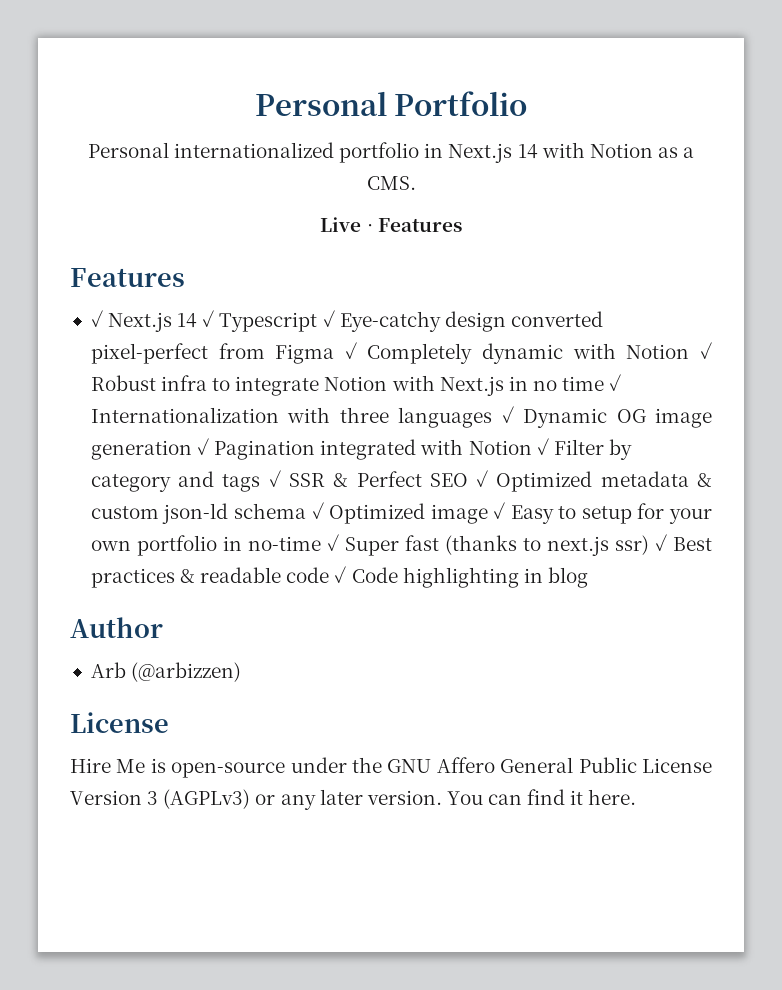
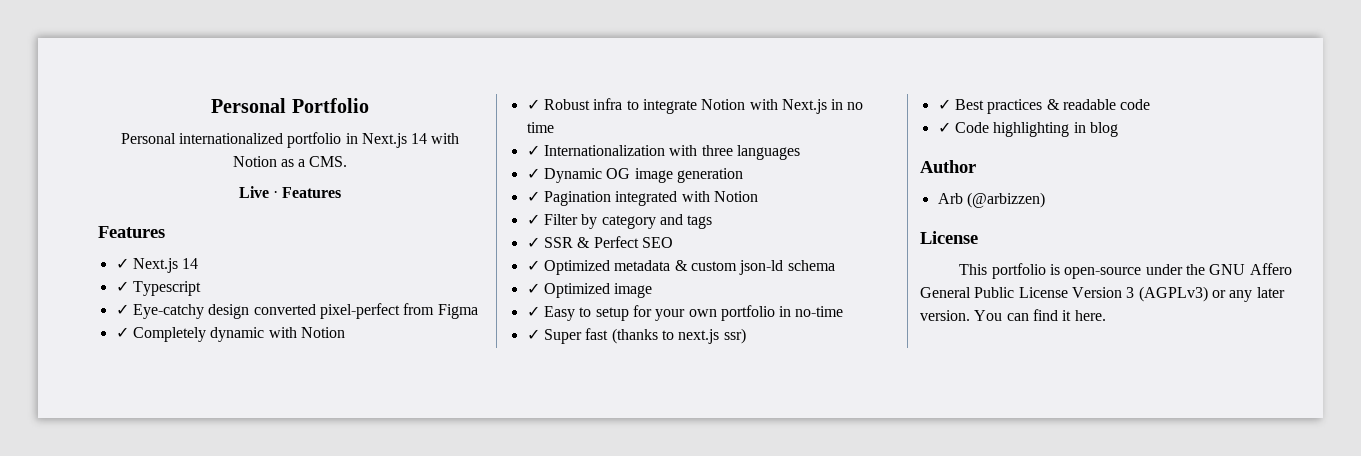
(198, 320) none -> (199, 263) //
(318, 322) none -> (201, 288) //
(335, 354) none -> (478, 311) //
(690, 351) none -> (345, 332) //
(605, 383) none -> (554, 127) //
(493, 417) none -> (800, 152) //
(192, 450) none -> (743, 175) //
(532, 447) none -> (758, 196) //
(261, 483) none -> (713, 222) //
(468, 480) none -> (673, 242) //
(307, 511) none -> (835, 265) //
(488, 514) none -> (653, 290) //
(321, 543) none -> (844, 311) //
(649, 545) none -> (746, 336) //
(330, 575) none -> (1151, 104) //
[70,758,146,773] Hire Me -> [959,263,1046,279] This portfolio

